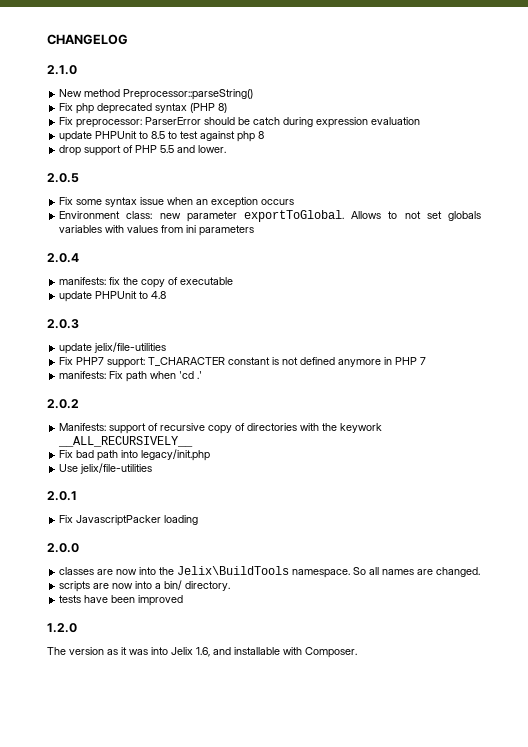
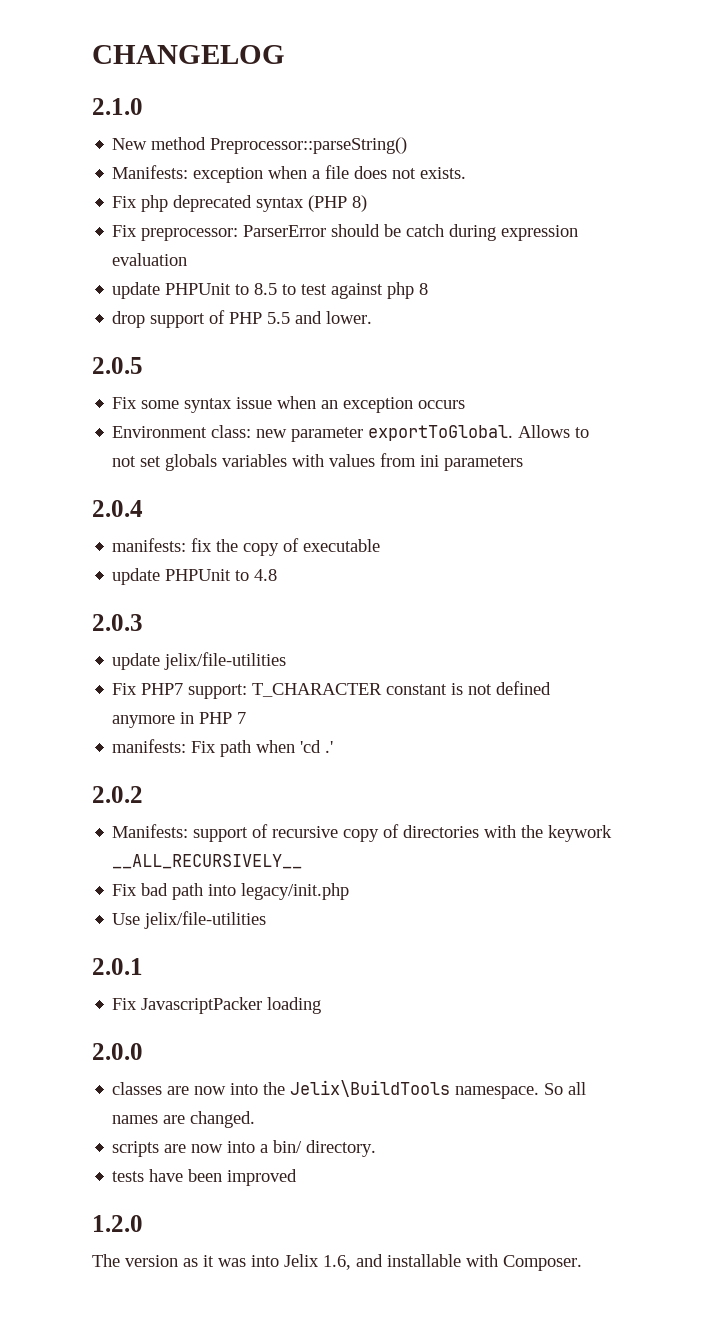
(254, 94) none -> [112,165,467,183] // Manifests: exception when a file does not exists.

